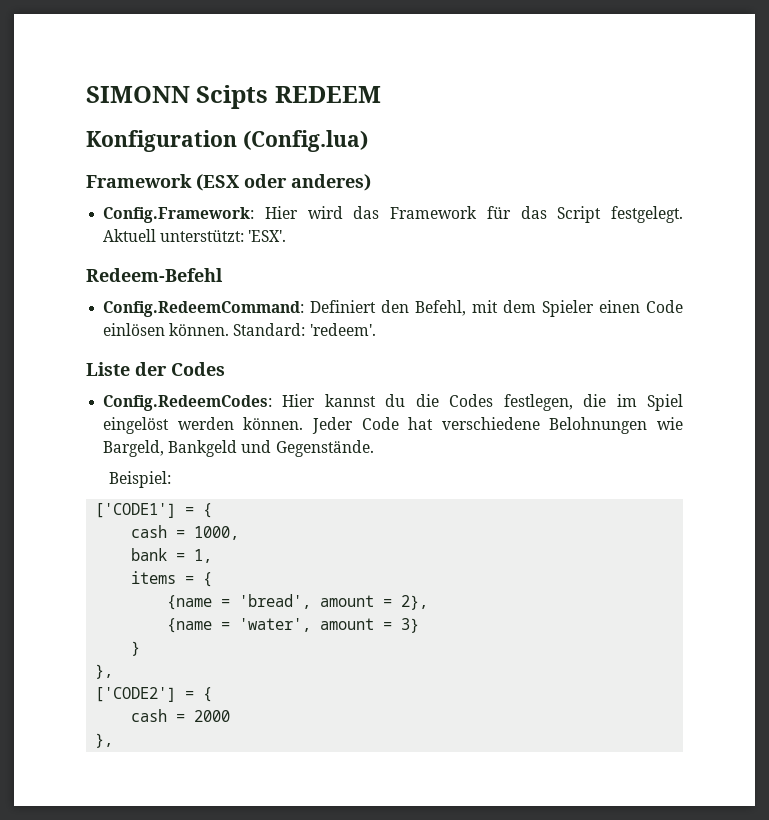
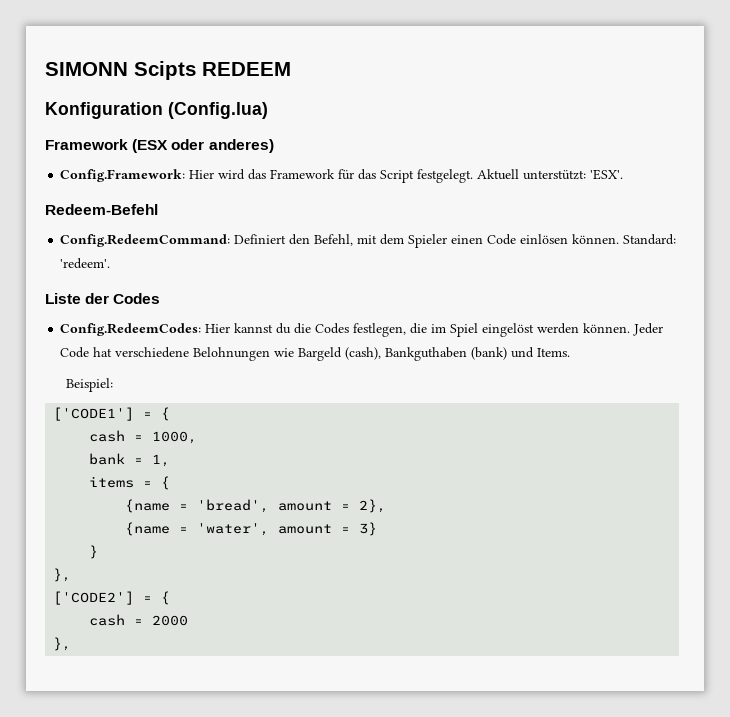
[103,440,374,457] Bargeld, Bankgeld und Gegenstände. -> [298,347,571,361] Bargeld (cash), Bankguthaben (bank) und Items.

